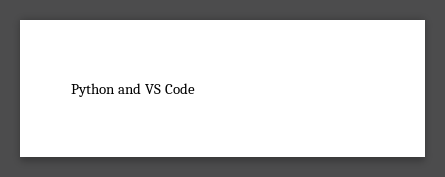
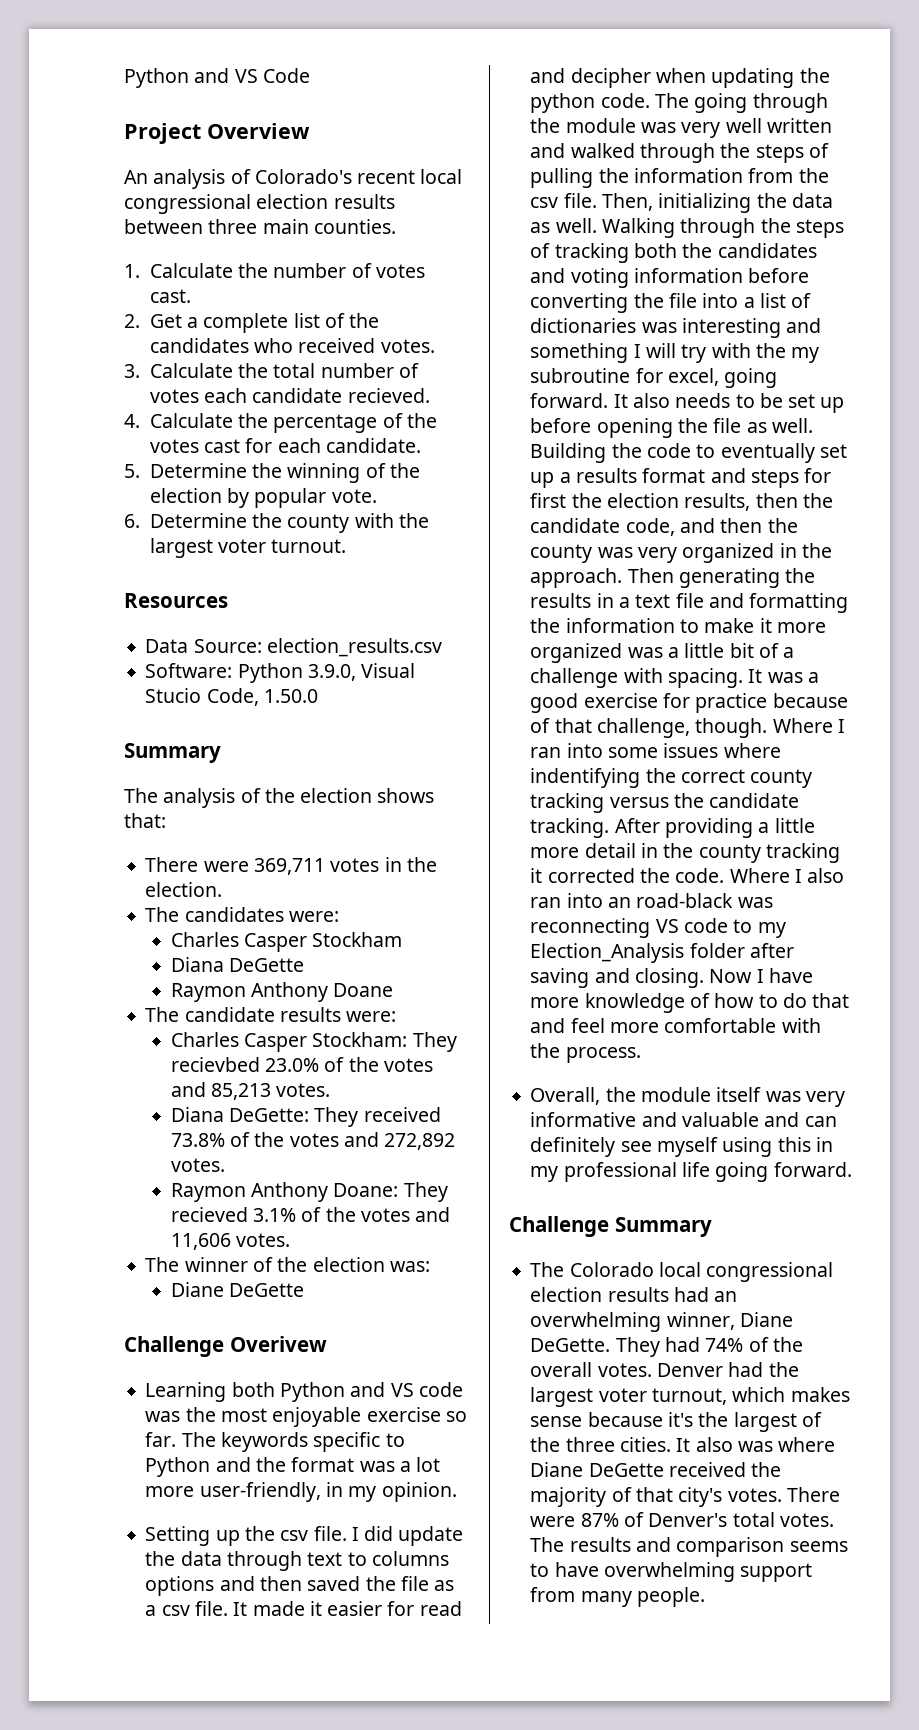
(195, 88) none -> [124,123,310,144] [124,169,463,189] [124,194,395,214] [124,219,396,234] [124,263,425,278] [149,289,191,303] [124,313,380,333] [149,338,435,353] [124,363,419,378] [149,388,430,403] [124,413,437,433] [149,438,421,453] [124,463,420,483] [149,488,377,508] [124,513,429,533] [149,538,347,558] [124,593,228,608] [145,638,442,657] [145,663,416,683] [145,688,318,706] [124,743,221,763] [124,788,435,808] [124,813,166,828] [145,857,437,875] [145,882,223,897] [145,907,339,922] [170,932,403,952] [170,957,305,972] [170,982,394,1002] [145,1007,397,1022] [170,1032,457,1052] [170,1057,433,1072] [170,1082,331,1100] [170,1107,441,1127] [170,1132,456,1150] [170,1158,225,1172] [170,1182,448,1202] [170,1207,451,1222] [170,1233,291,1250] [145,1257,430,1272] [170,1282,305,1297] [124,1336,327,1357] [145,1382,463,1402] [145,1407,467,1427] [145,1432,405,1452] [145,1457,441,1477] [145,1482,457,1502] [145,1526,464,1546] [145,1551,449,1571] [145,1576,455,1596] [145,1601,462,1616] [530,68,830,88] [530,93,828,113] [530,118,832,138] [530,143,829,163] [530,168,829,188] [530,193,833,213] [530,218,844,238] [530,243,817,263] [530,268,810,288] [530,293,812,313] [530,318,822,338] [530,343,820,363] [530,368,778,388] [530,393,845,413] [530,418,813,438] [530,443,847,463] [530,468,832,488] [530,493,833,511] [530,518,798,536] [530,543,832,563] [530,568,816,588] [530,593,849,613] [530,618,826,633] [530,643,795,663] [530,668,819,688] [530,693,848,713] [530,718,845,738] [530,743,781,758] [530,768,813,788] [530,793,800,813] [530,818,815,838] [530,843,840,863] [530,868,845,883] [530,893,773,908] [530,918,786,938] [530,943,794,963] [530,968,813,988] [530,993,850,1013] [530,1018,821,1033] [530,1043,641,1063] [530,1087,845,1107] [530,1112,837,1127] [530,1137,833,1157] [530,1162,852,1182] [509,1216,712,1237] [530,1262,834,1282] [530,1287,738,1302] [530,1312,793,1332] [530,1337,803,1357] [530,1362,799,1377] [530,1387,850,1407] [530,1412,822,1432] [530,1437,836,1452] [530,1462,782,1477] [530,1487,840,1507] [530,1512,834,1527] [530,1537,848,1557] [530,1562,813,1582] [530,1587,705,1607] // Project Overview // An analysis of Colorado's recent local congressional election results between three main counties. // 1. Calculate the number of votes cast. // 2. Get a complete list of the candidates who received votes. // 3. Calculate the total number of votes each candidate recieved. // 4. Calculate the percentage of the votes cast for each candidate. // 5. Determine the winning of the election by popular vote. // 6. Determine the county with the largest voter turnout. // Resources // Data Source: election_results.csv // Software: Python 3.9.0, Visual Stucio Code, 1.50.0 // Summary // The analysis of the election shows that: // There were 369,711 votes in the election. // The candidates were: // Charles Casper Stockham // Diana DeGette // Raymon Anthony Doane // The candidate results were: // Charles Casper Stockham: They recievbed 23.0% of the votes and 85,213 votes. // Diana DeGette: They received 73.8% of the votes and 272,892 votes. // Raymon Anthony Doane: They recieved 3.1% of the votes and 11,606 votes. // The winner of the election was: // Diane DeGette // Challenge Overivew // Learning both Python and VS code was the most enjoyable exercise so far. The keywords specific to Python and the format was a lot more user-friendly, in my opinion. // Setting up the csv file. I did update the data through text to columns options and then saved the file as a csv file. It made it easier for read and decipher when updating the python code. The going through the module was very well written and walked through the steps of pulling the information from the csv file. Then, initializing the data as well. Walking through the steps of tracking both the candidates and voting information before converting the file into a list of dictionaries was interesting and something I will try with the my subroutine for excel, going forward. It also needs to be set up before opening the file as well. Building the code to eventually set up a results format and steps for first the election results, then the candidate code, and then the county was very organized in the approach. Then generating the results in a text file and formatting the information to make it more organized was a little bit of a challenge with spacing. It was a good exercise for practice because of that challenge, though. Where I ran into some issues where indentifying the correct county tracking versus the candidate tracking. After providing a little more detail in the county tracking it corrected the code. Where I also ran into an road-black was reconnecting VS code to my Election_Analysis folder after saving and closing. Now I have more knowledge of how to do that and feel more comfortable with the process. // Overall, the module itself was very informative and valuable and can definitely see myself using this in my professional life going forward. // Challenge Summary // The Colorado local congressional election results had an overwhelming winner, Diane DeGette. They had 74% of the overall votes. Denver had the largest voter turnout, which makes sense because it's the largest of the three cities. It also was where Diane DeGette received the majority of that city's votes. There were 87% of Denver's total votes. The results and comparison seems to have overwhelming support from many people.

